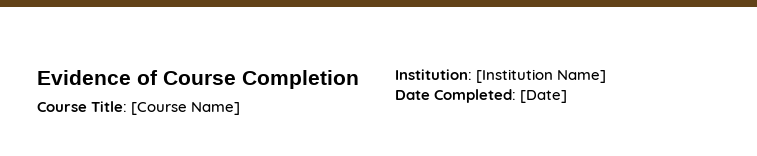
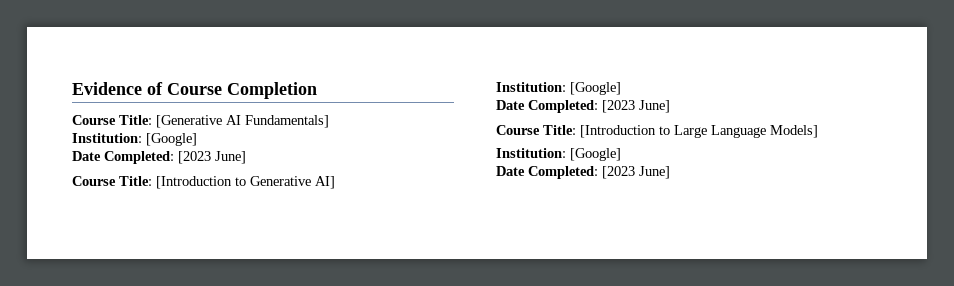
[131,102,241,115] [395,69,607,83] [395,89,568,103] [Course Name] // Institution: [Institution Name] // Date Completed: [Date] -> [156,115,329,128] [72,133,197,146] [72,151,246,164] [72,176,335,189] [496,82,621,95] [496,100,670,113] [496,125,818,138] [496,148,621,161] [496,166,670,179] [Generative AI Fundamentals] // Institution: [Google] // Date Completed: [2023 June] // Course Title: [Introduction to Generative AI] // Institution: [Google] // Date Completed: [2023 June] // Course Title: [Introduction to Large Language Models] // Institution: [Google] // Date Completed: [2023 June]

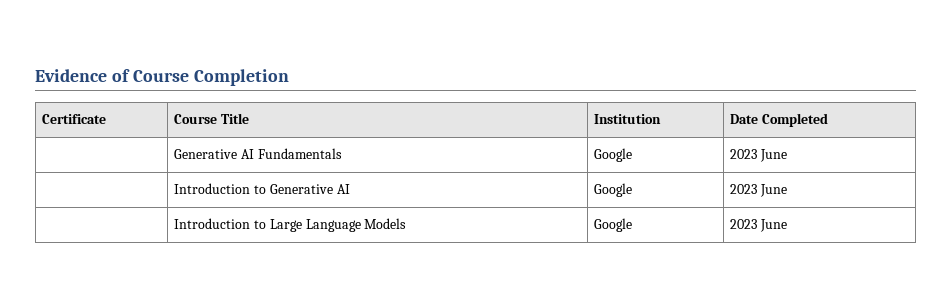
[72,115,329,128] [72,133,197,146] [72,151,246,164] [72,176,335,189] [496,82,621,95] [496,100,670,113] [496,125,818,138] [496,148,621,161] [496,166,670,179] // Course Title: [Generative AI Fundamentals] // Institution: [Google] // Date Completed: [2023 June] // Course Title: [Introduction to Generative AI] // Institution: [Google] // Date Completed: [2023 June] // Course Title: [Introduction to Large Language Models] // Institution: [Google] // Date Completed: [2023 June] -> [42,114,107,124] [174,113,250,124] [594,114,662,124] [730,113,829,127] [174,148,342,159] [594,148,633,162] [730,149,788,162] [174,183,350,194] [594,183,633,197] [730,184,788,197] [174,218,407,232] [594,218,633,232] [730,219,788,232] // Certificate | Course Title | Institution | Date Completed // | Generative AI Fundamentals | Google | 2023 June // | Introduction to Generative AI | Google | 2023 June // | Introduction to Large Language Models | Google | 2023 June

